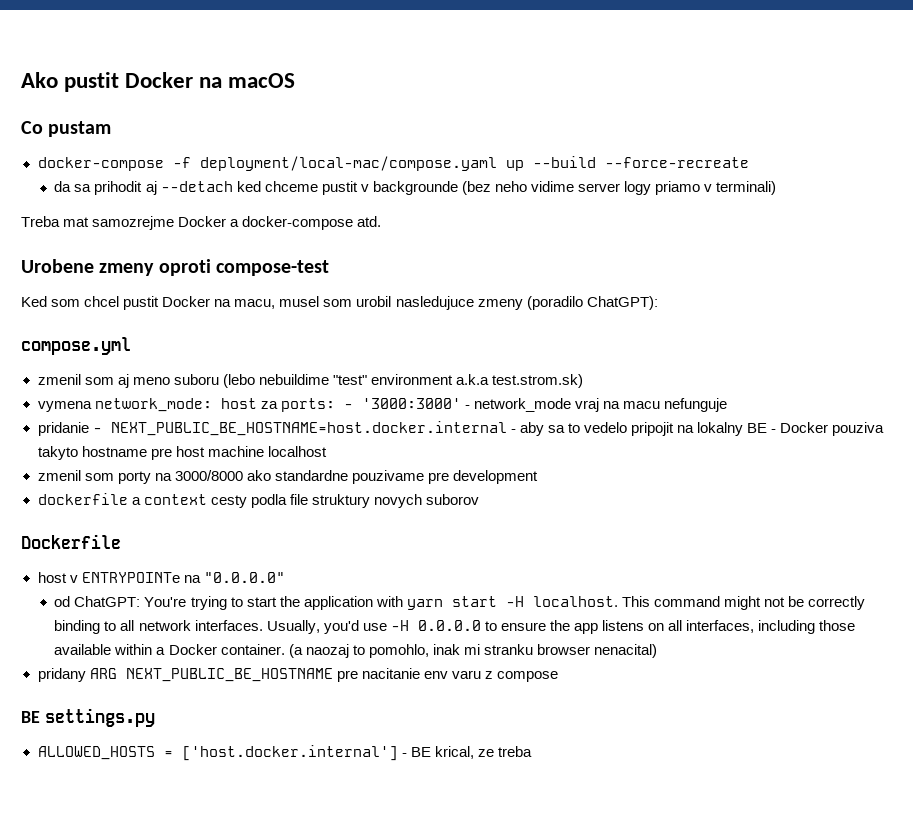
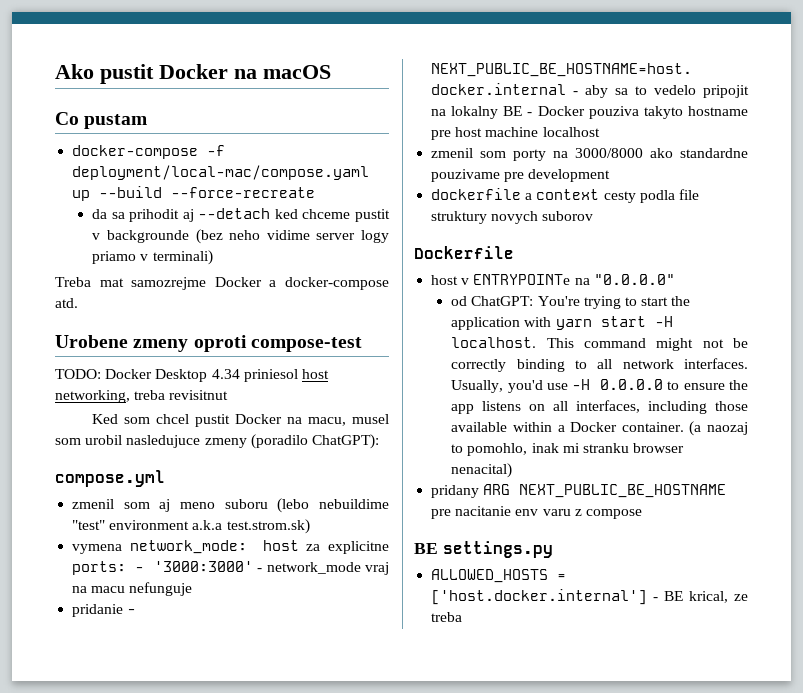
(330, 268) none -> [55,369,329,382] [55,390,229,403] // TODO: Docker Desktop 4.34 priniesol host networking, treba revisitnut
(278, 405) none -> [327,541,389,554] explicitne

